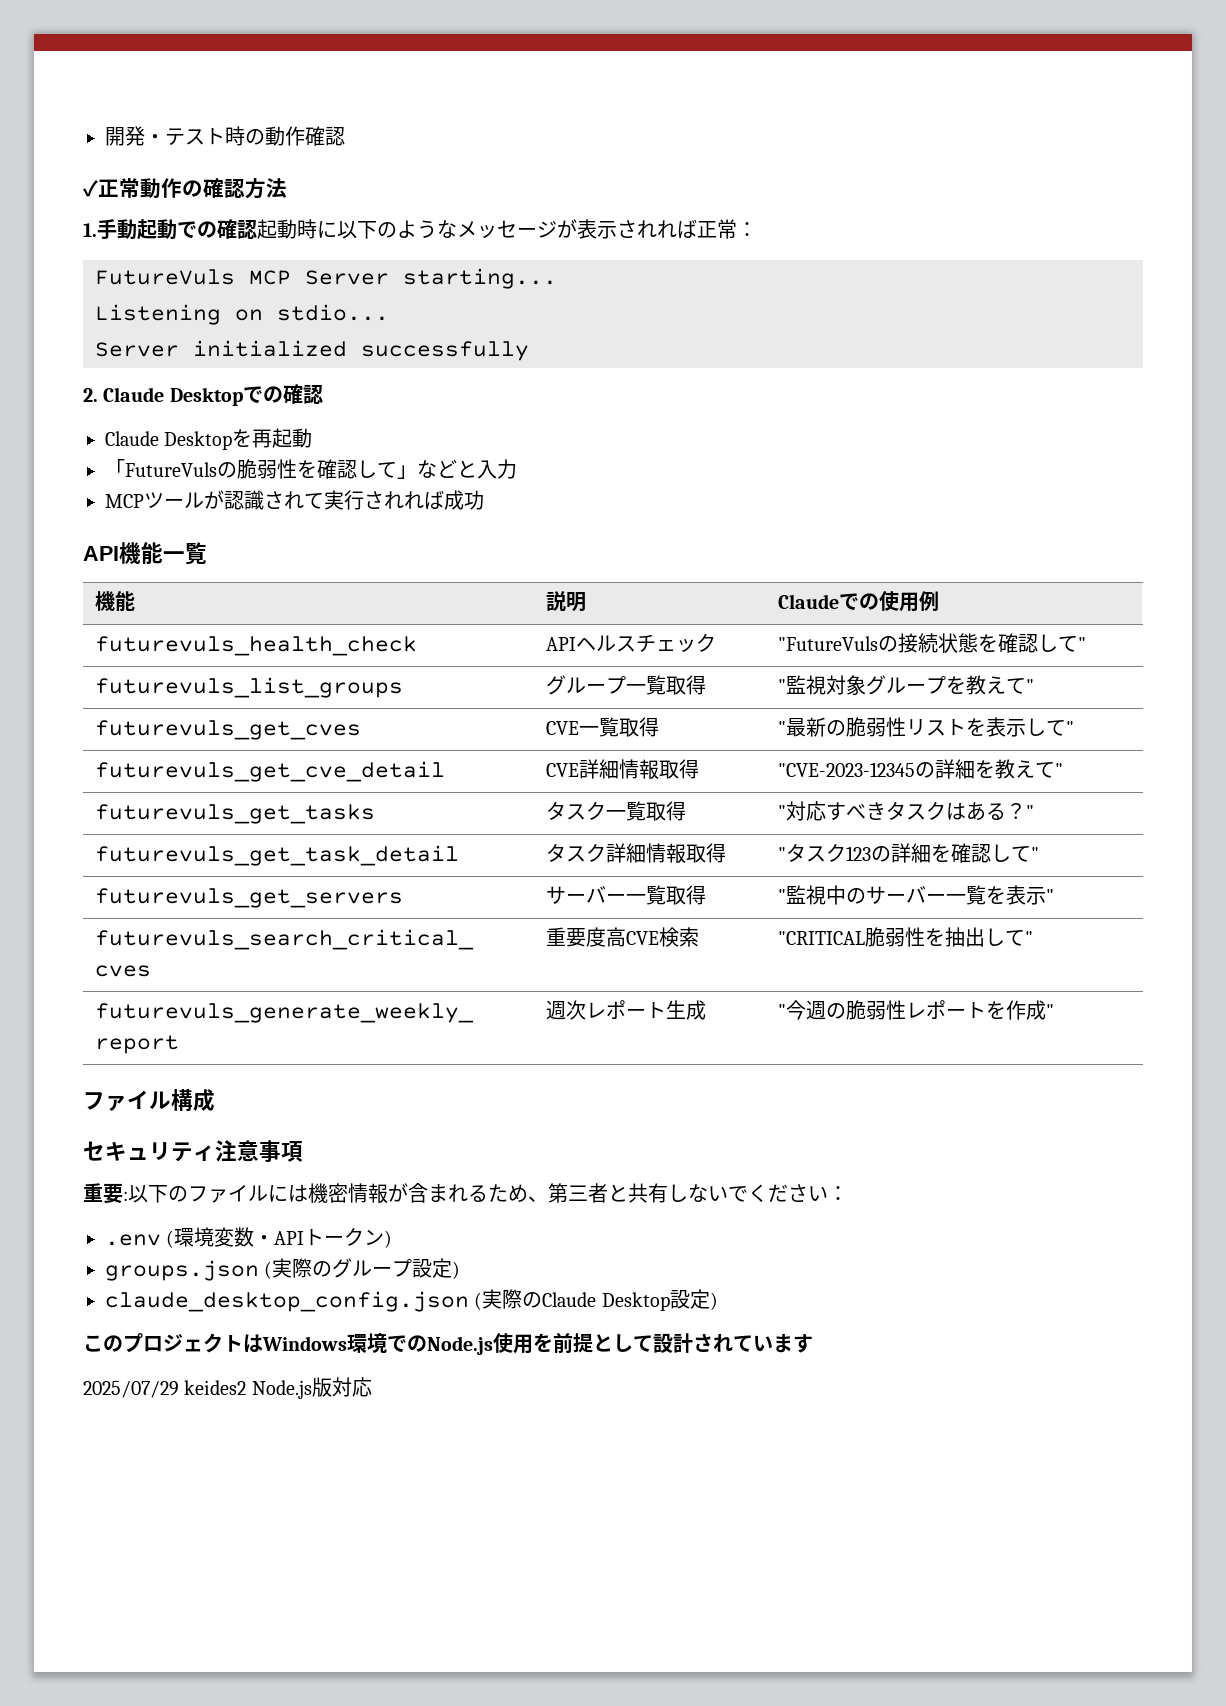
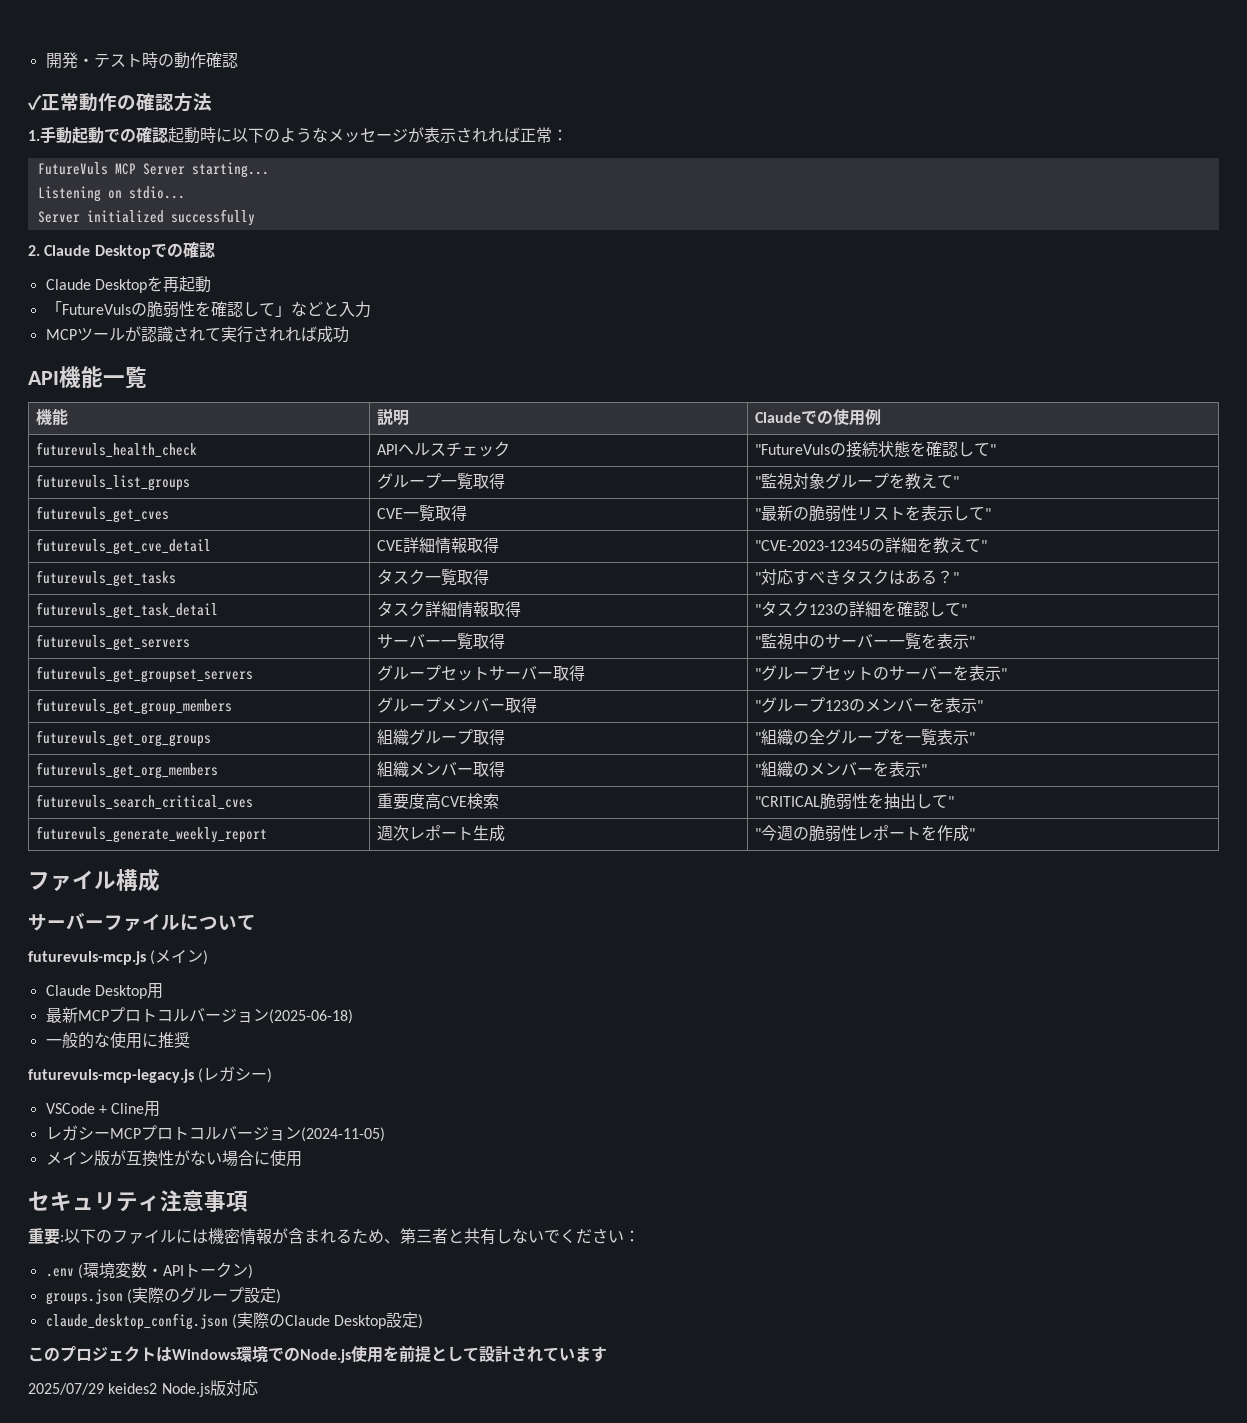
(1054, 896) none -> [36,666,254,683] [377,665,586,681] [755,665,1008,681] [36,698,233,715] [377,697,538,713] [755,697,984,713] [36,730,212,747] [377,729,506,746] [755,729,976,746] [36,762,219,779] [377,761,506,778] [755,761,928,778] // futurevuls_get_groupset_servers | グループセットサーバー取得 | "グループセットのサーバーを表示" // futurevuls_get_group_members | グループメンバー取得 | "グループ123のメンバーを表示" // futurevuls_get_org_groups | 組織グループ取得 | "組織の全グループを一覧表示" // futurevuls_get_org_members | 組織メンバー取得 | "組織のメンバーを表示"
(215, 1100) none -> [28,913,256,932] [28,949,209,965] [45,983,163,999] [45,1007,353,1024] [45,1032,190,1049] [28,1066,273,1083] [45,1101,161,1117] [45,1125,385,1142] [45,1150,302,1167] // サーバーファイルについて // futurevuls-mcp.js (メイン) // Claude Desktop用 // 最新MCPプロトコルバージョン(2025-06-18) // 一般的な使用に推奨 // futurevuls-mcp-legacy.js (レガシー) // VSCode + Cline用 // レガシーMCPプロトコルバージョン(2024-11-05) // メイン版が互換性がない場合に使用

